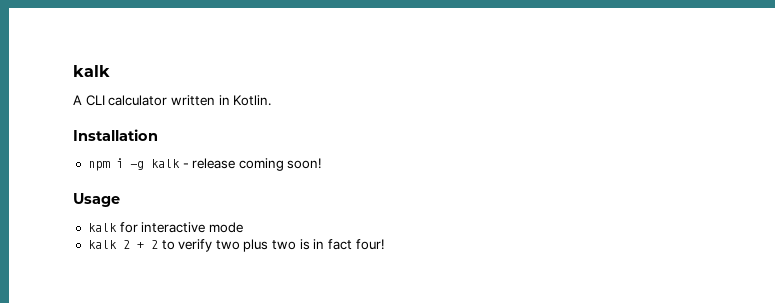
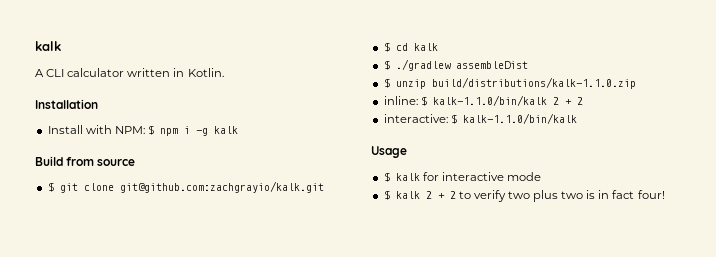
(158, 135) none -> [47,125,154,135] Install with NPM: $
[182,158,322,171] - release coming soon! -> [35,156,136,166] [47,181,324,193] [383,42,438,52] [383,59,528,71] [383,77,636,89] [383,95,583,106] [383,113,577,124] // Build from source // $ git clone git@github.com:zachgrayio/kalk.git // $ cd kalk // $ ./gradlew assembleDist // $ unzip build/distributions/kalk-1.1.0.zip // inline: $ kalk-1.1.0/bin/kalk 2 + 2 // interactive: $ kalk-1.1.0/bin/kalk
(120, 200) none -> [383,172,390,182] $
(243, 227) none -> [383,190,390,200] $

